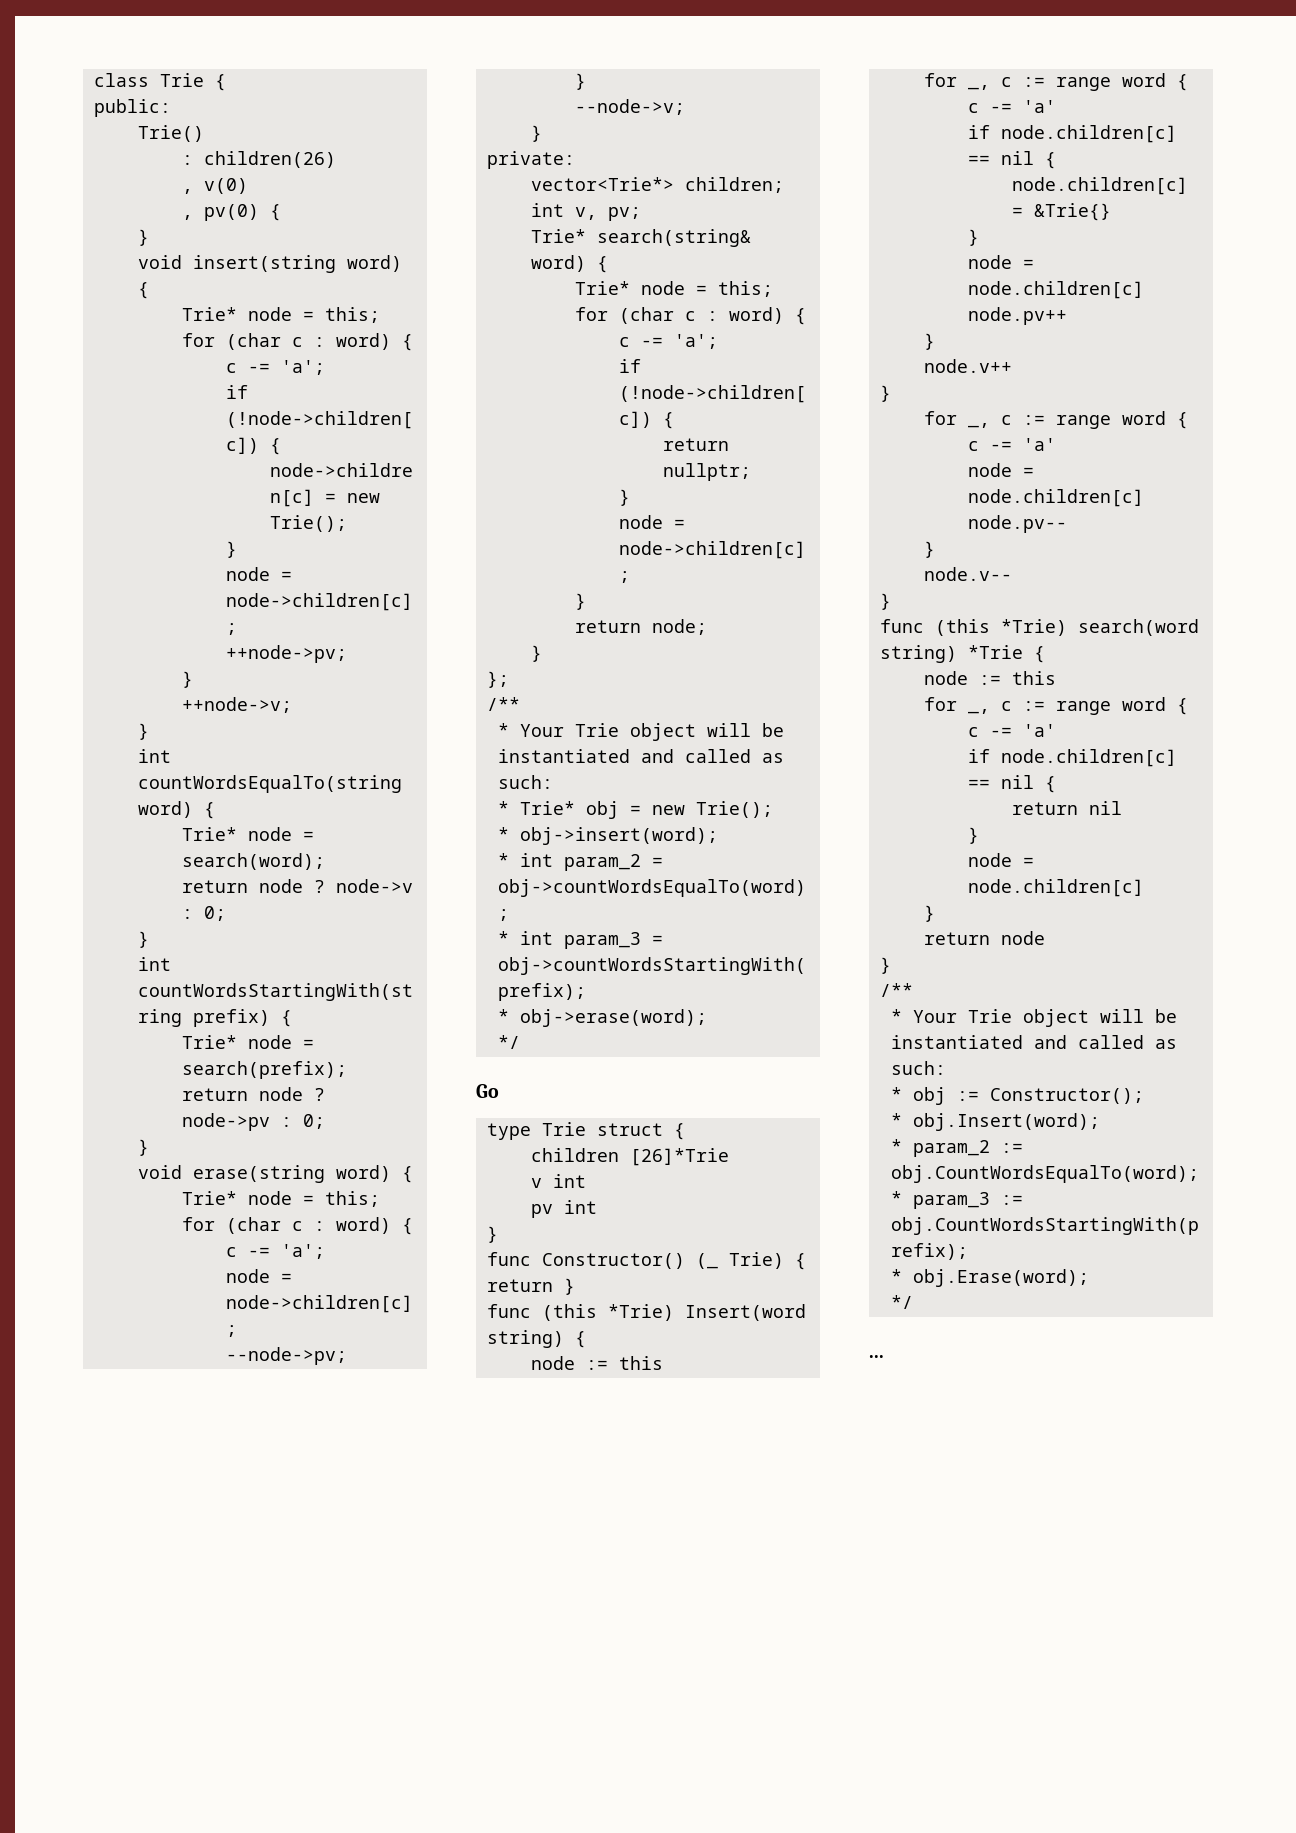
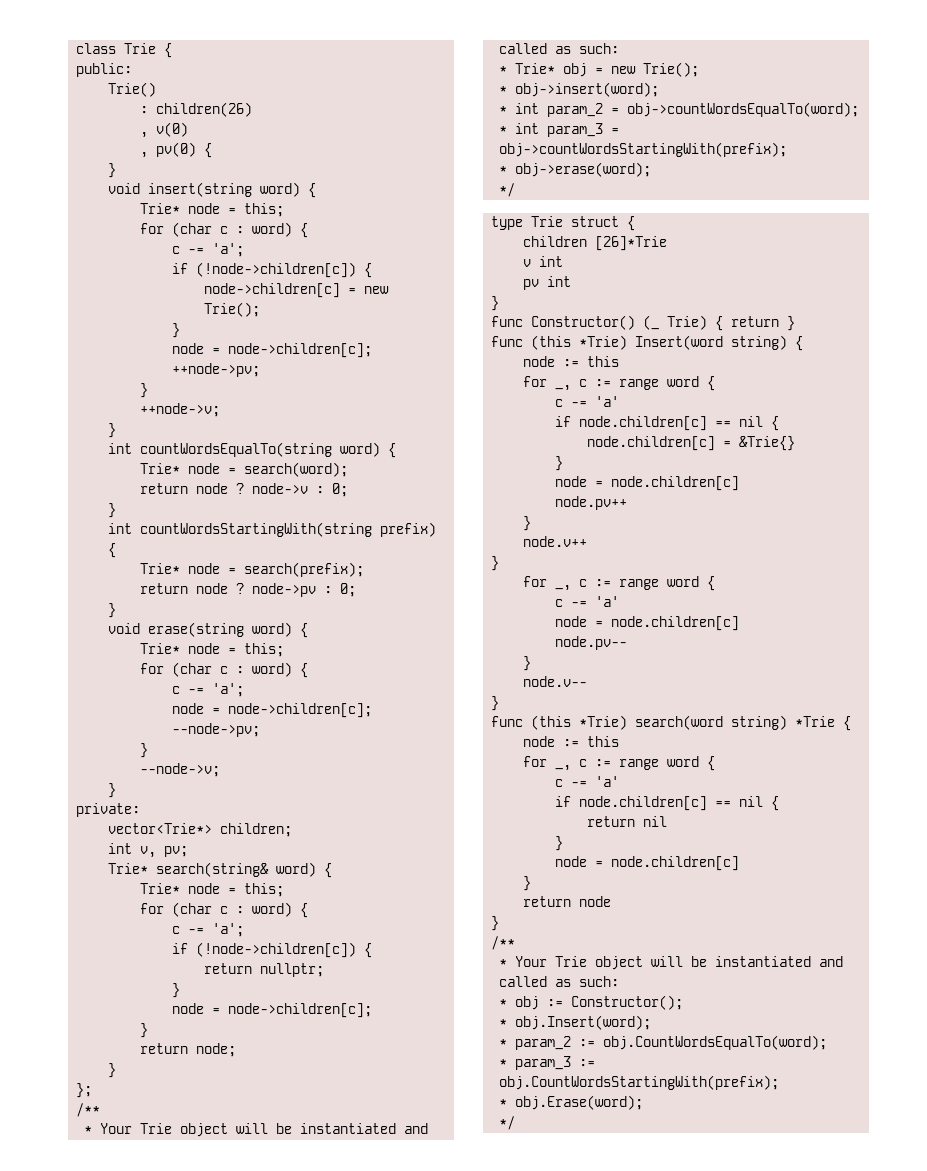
[476,1084,499,1098] // Go -> (515, 190) none
[869,1355,884,1358] // ... -> (515, 1123) none

